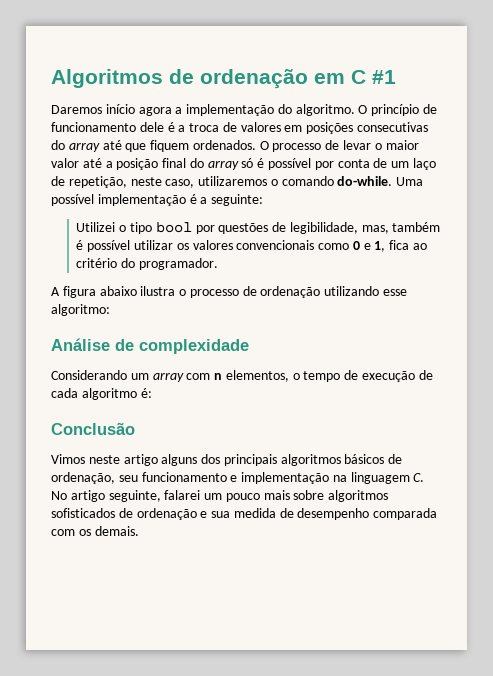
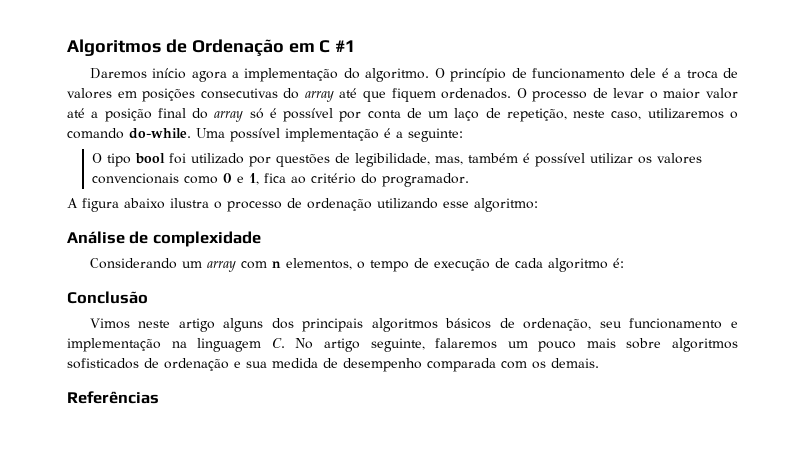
[200,69,308,89] ordenação -> [191,39,284,56] Ordenação
[76,222,192,234] Utilizei o tipo bool -> [91,153,244,167] O tipo bool foi utilizado
[164,490,201,500] falarei -> [435,338,498,349] falaremos
(139, 531) none -> [67,391,159,404] // Referências

